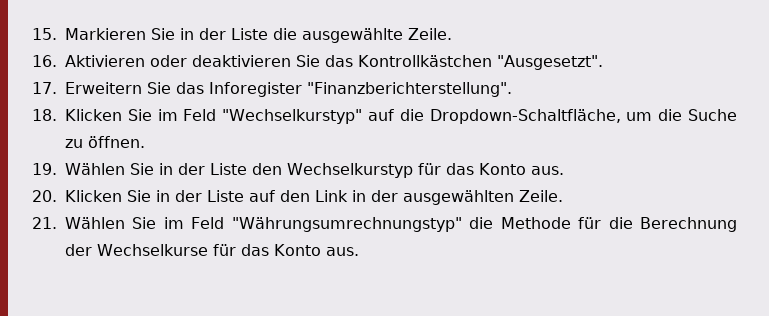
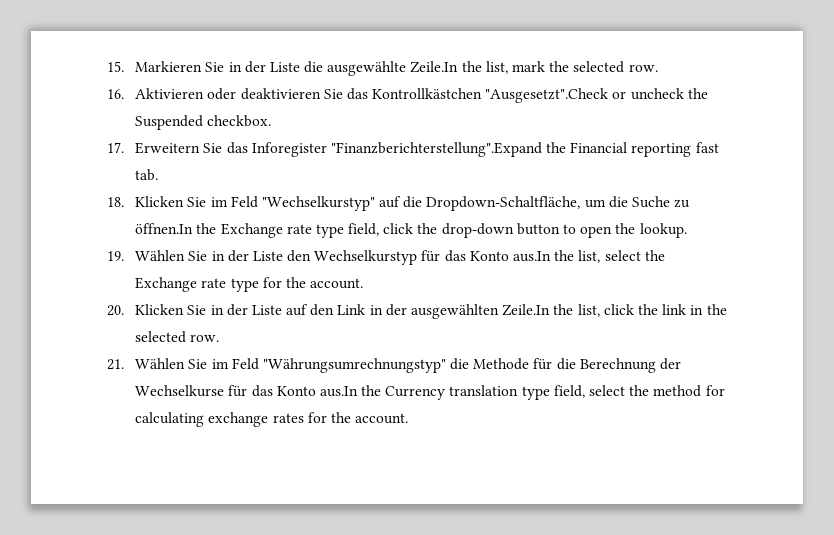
[408,28,452,40] Zeile. -> [410,61,658,74] Zeile.In the list, mark the selected row.
[496,55,603,70] "Ausgesetzt". -> [485,88,708,103] [135,115,272,130] "Ausgesetzt".Check or uncheck the Suspended checkbox.
[307,82,512,97] "Finanzberichterstellung". -> [330,142,719,157] [135,169,159,181] "Finanzberichterstellung".Expand the Financial reporting fast tab.
[88,136,145,148] öffnen. -> [135,223,687,238] öffnen.In the Exchange rate type field, click the drop-down button to open the lookup.
[530,166,564,175] aus. -> [513,250,665,263] [135,277,364,292] aus.In the list, select the Exchange rate type for the account.
[519,190,563,202] Zeile. -> [502,304,727,317] [135,331,220,343] Zeile.In the list, click the link in the selected row.
[325,247,359,256] aus. -> [319,385,725,400] [135,412,409,427] aus.In the Currency translation type field, select the method for calculating exchange rates for the account.

